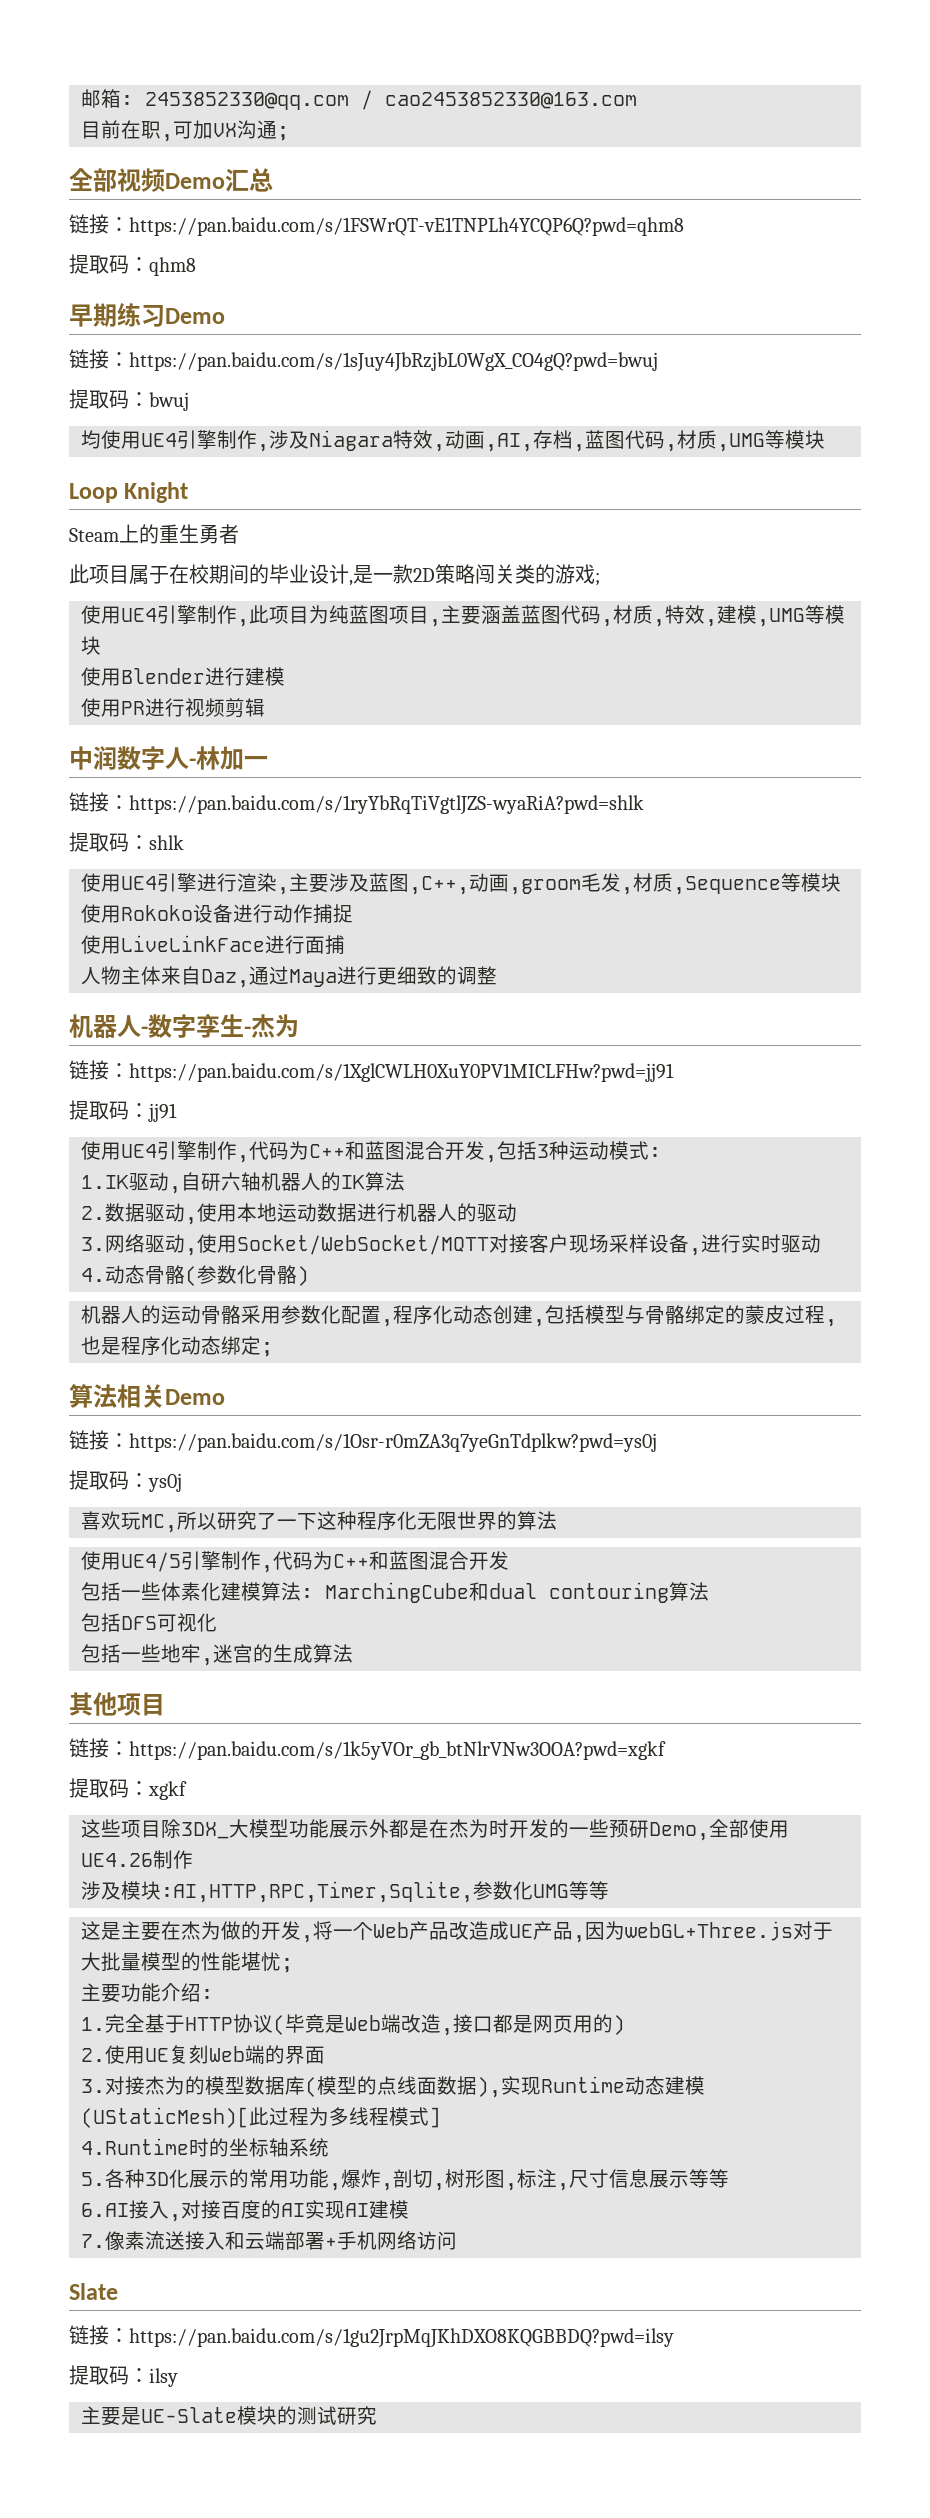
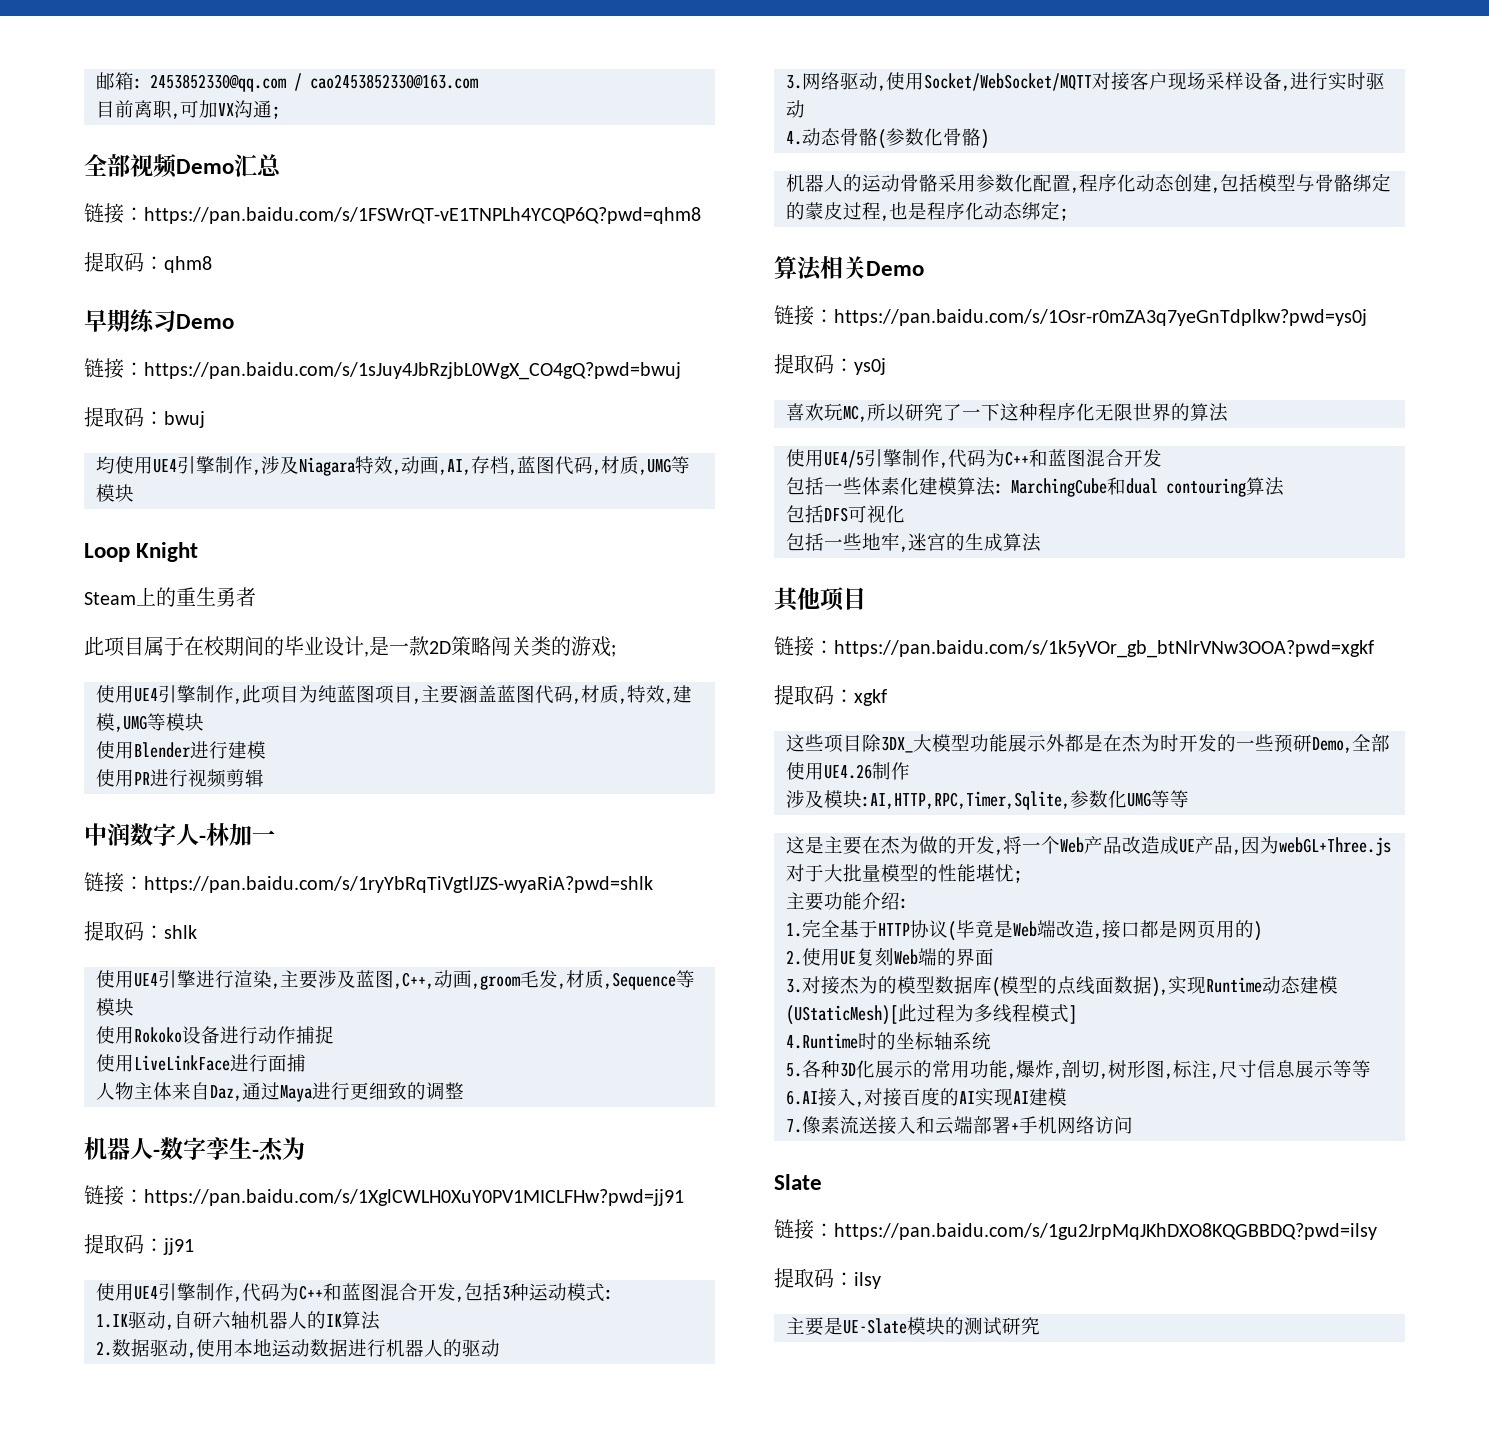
[121,120,141,139] 在 -> [134,100,153,118] 离

